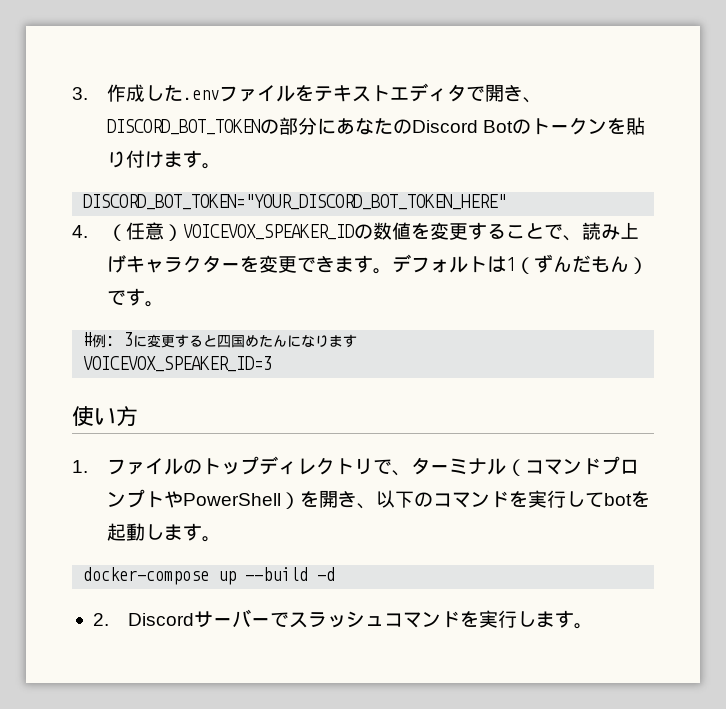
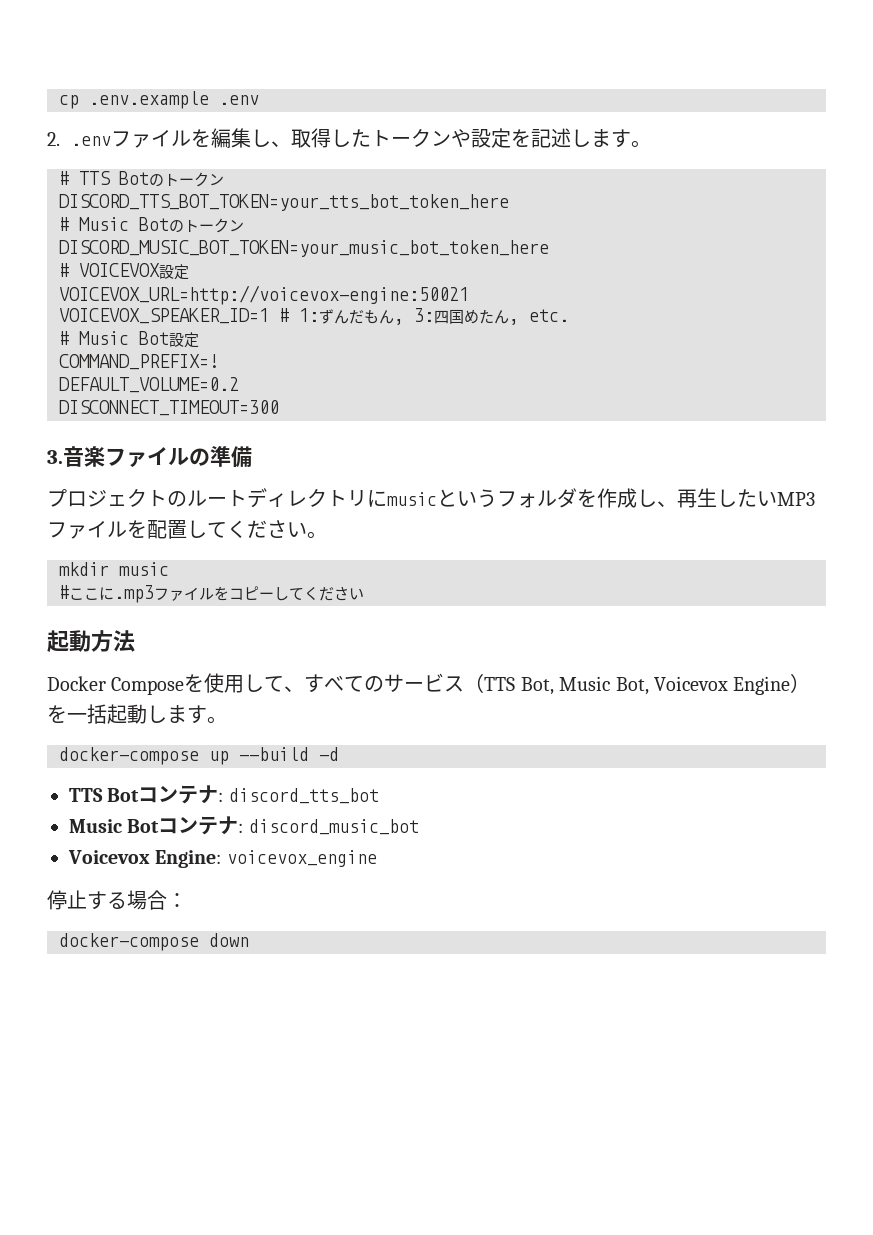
[72,83,543,103] [107,117,646,135] [107,150,222,169] [83,194,507,210] [72,222,640,241] [107,254,649,274] [107,288,165,307] [83,332,358,348] [83,356,273,372] [72,406,138,426] [72,456,640,476] [107,489,651,509] 3.作成した.envファイルをテキストエディタで開き、DISCORD_BOT_TOKENの部分にあなたのDiscord Botのトークンを貼り付けます。 // DISCORD_BOT_TOKEN="YOUR_DISCORD_BOT_TOKEN_HERE" // 4.（任意）VOICEVOX_SPEAKER_IDの数値を変更することで、読み上げキャラクターを変更できます。デフォルトは1（ずんだもん）です。 // #例: 3に変更すると四国めたんになります // VOICEVOX_SPEAKER_ID=3 // 使い方 // 1.ファイルのトップディレクトリで、ターミナル（コマンドプロンプトやPowerShell）を開き、以下のコマンドを実行してbotを -> [59,91,259,109] [47,128,651,148] [59,171,224,187] [59,194,509,211] [59,217,244,233] [59,240,549,257] [59,263,189,280] [59,285,469,305] [59,308,569,325] [59,331,199,348] [59,354,219,370] [59,377,239,393] [59,400,279,416] [47,446,252,468] [47,488,815,508] [47,520,327,539] [59,562,169,576] [59,585,364,603] [47,630,135,653] [47,673,811,695] [47,704,107,724] cp .env.example .env // 2. .envファイルを編集し、取得したトークンや設定を記述します。 // # TTS Botのトークン // DISCORD_TTS_BOT_TOKEN=your_tts_bot_token_here // # Music Botのトークン // DISCORD_MUSIC_BOT_TOKEN=your_music_bot_token_here // # VOICEVOX設定 // VOICEVOX_URL=http://voicevox-engine:50021 // VOICEVOX_SPEAKER_ID=1 # 1:ずんだもん, 3:四国めたん, etc. // # Music Bot設定 // COMMAND_PREFIX=! // DEFAULT_VOLUME=0.2 // DISCONNECT_TIMEOUT=300 // 3.音楽ファイルの準備 // プロジェクトのルートディレクトリにmusicというフォルダを作成し、再生したいMP3ファイルを配置してください。 // mkdir music // #ここに.mp3ファイルをコピーしてください // 起動方法 // Docker Composeを使用して、すべてのサービス（TTS Bot, Music Bot, Voicevox Engine）を一括
[92,609,594,629] 2. Discordサーバーでスラッシュコマンドを実行します。 -> [69,785,379,804] [69,816,419,835] [68,850,377,868] [47,890,187,910] [59,933,249,951] TTS Botコンテナ: discord_tts_bot // Music Botコンテナ: discord_music_bot // Voicevox Engine: voicevox_engine // 停止する場合： // docker-compose down

